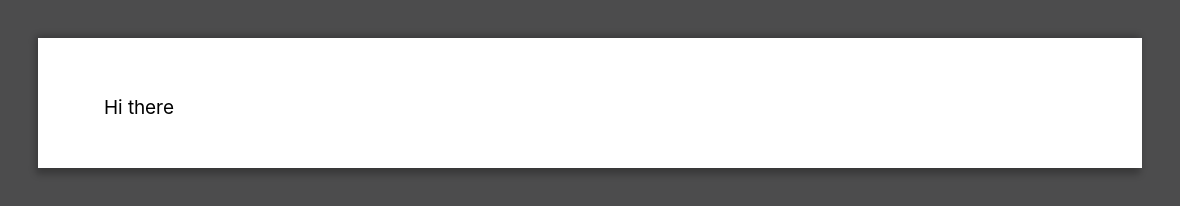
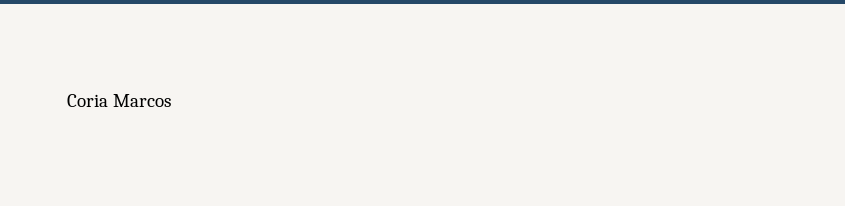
[104,99,175,114] Hi there -> [67,94,172,107] Coria Marcos

